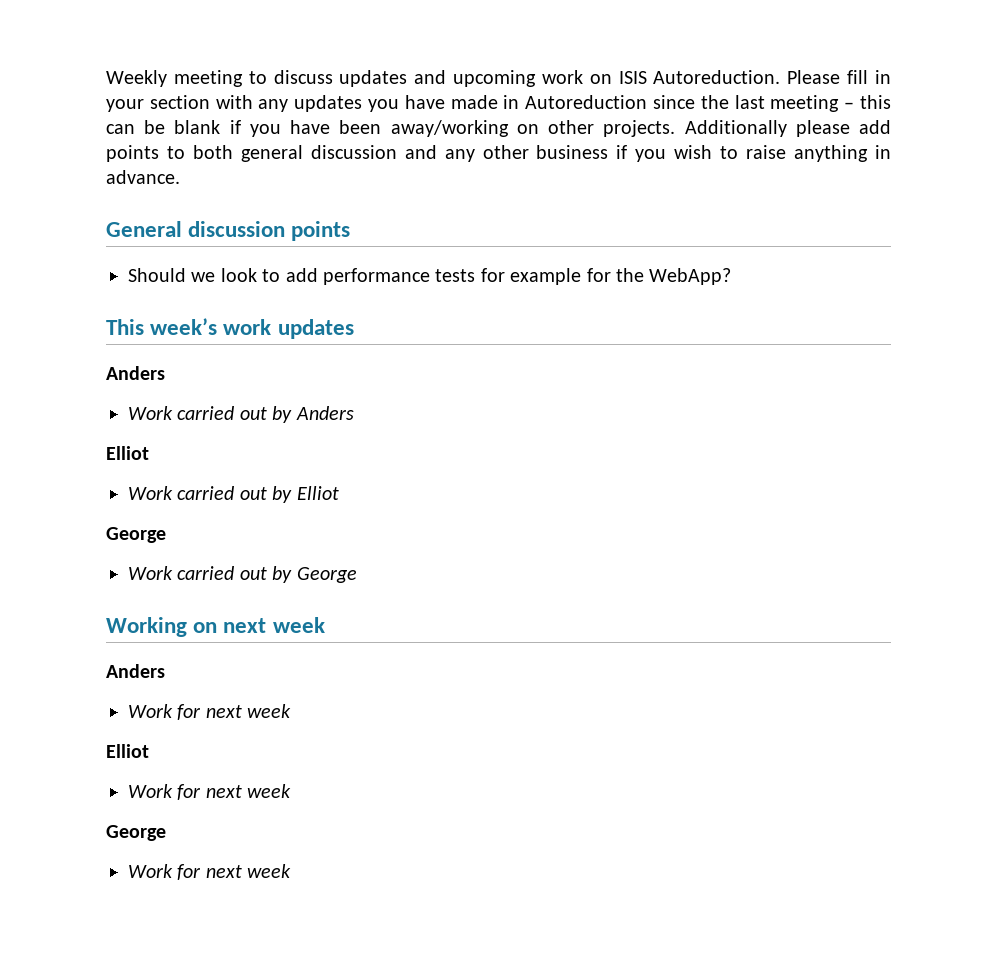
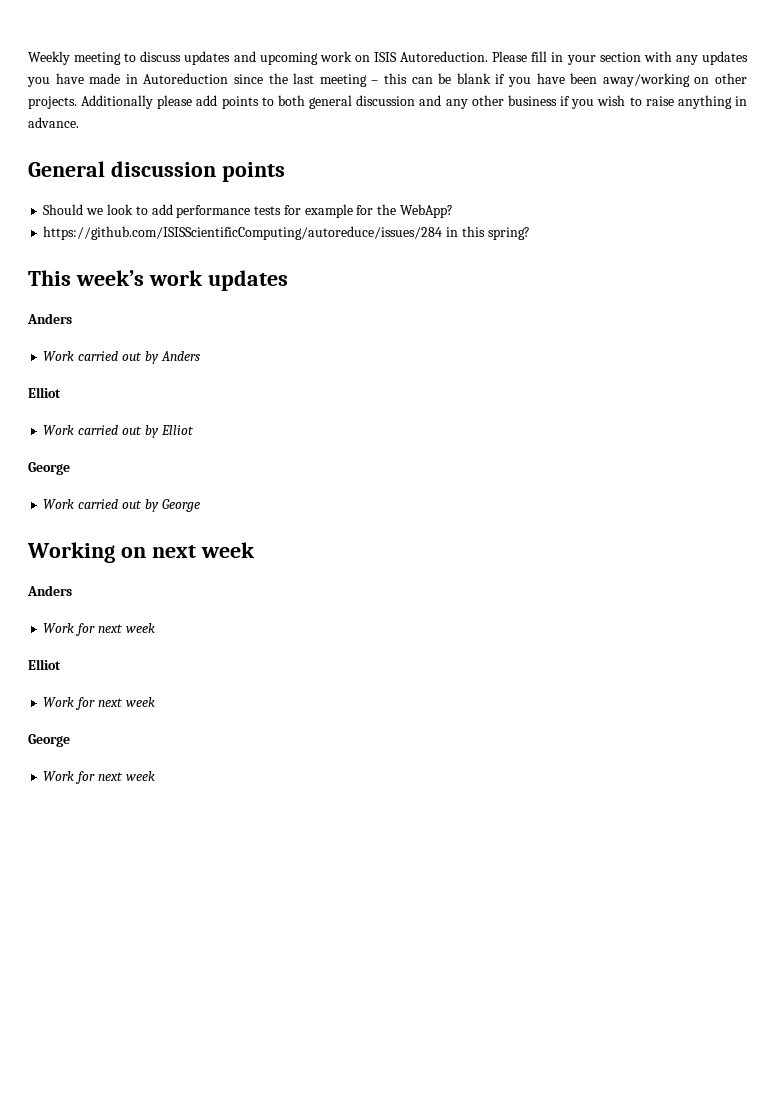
(732, 276) none -> [43,226,530,240] // https://github.com/ISISScientificComputing/autoreduce/issues/284 in this spring?

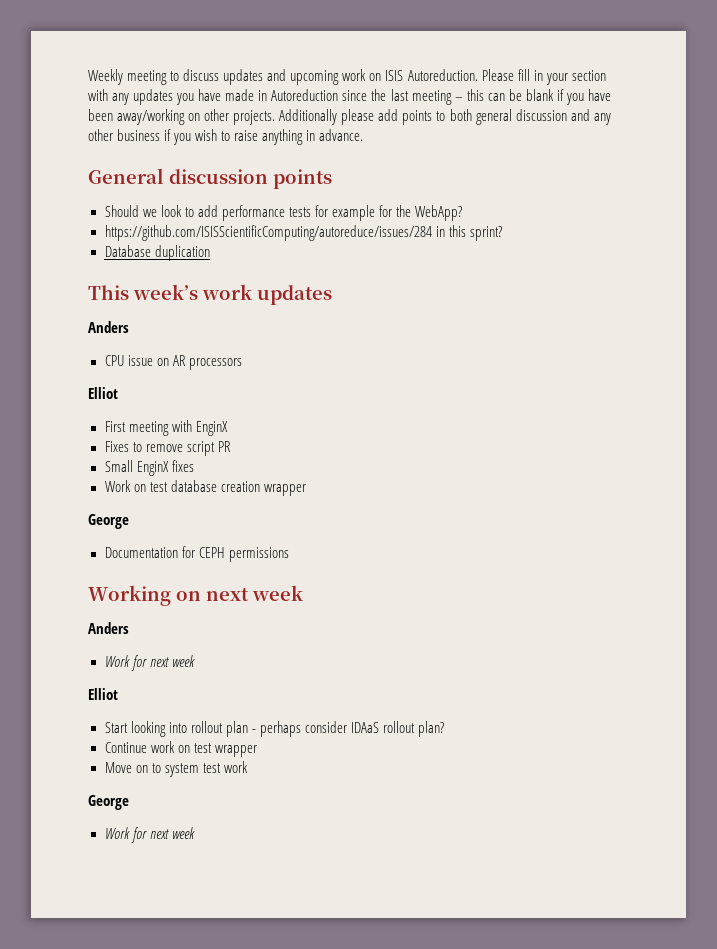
[487,227,530,240] spring? -> [469,226,502,241] [104,245,210,261] sprint? // Database duplication
[43,351,200,364] [28,387,61,398] [43,425,194,438] [28,462,70,475] [43,499,200,512] Work carried out by Anders // Elliot // Work carried out by Elliot // George // Work carried out by George -> [104,355,242,370] [88,387,118,399] [104,420,228,436] [104,441,231,456] [104,460,194,476] [104,480,306,496] [88,514,129,529] [104,546,289,562] CPU issue on AR processors // Elliot // First meeting with EnginX // Fixes to remove script PR // Small EnginX fixes // Work on test database creation wrapper // George // Documentation for CEPH permissions
[43,697,155,710] Work for next week -> [104,721,445,737] [104,741,257,757] [104,761,248,777] Start looking into rollout plan - perhaps consider IDAaS rollout plan? // Continue work on test wrapper // Move on to system test work

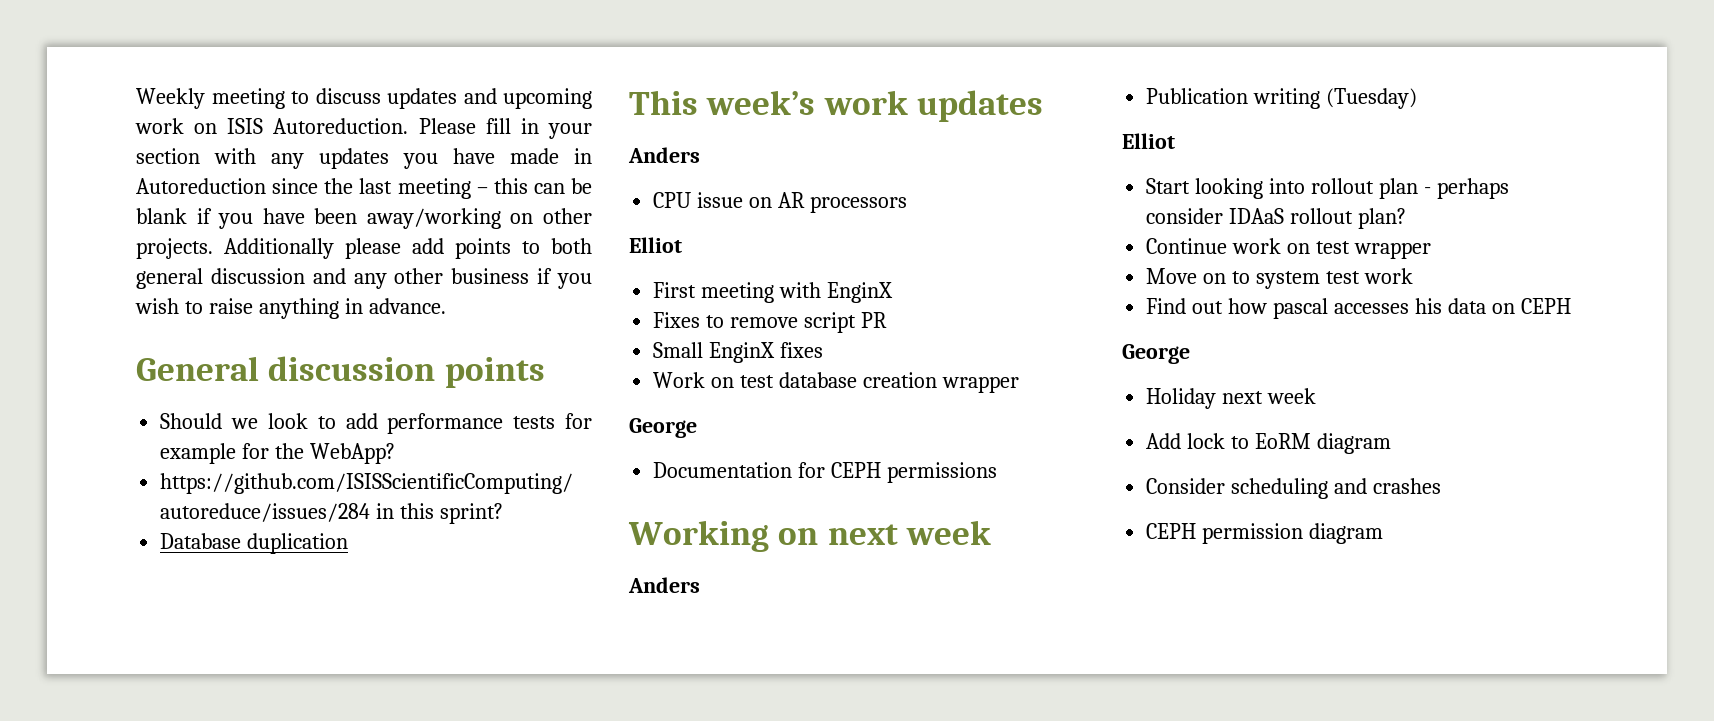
[104,655,195,671] Work for next week -> [1146,88,1418,109] Publication writing (Tuesday)
[88,795,129,810] [104,827,195,843] // George // Work for next week -> [1146,298,1571,319] [1122,344,1190,364] [1146,388,1317,409] [1146,433,1391,454] [1146,478,1442,499] [1146,523,1384,544] // Find out how pascal accesses his data on CEPH // George // Holiday next week // Add lock to EoRM diagram // Consider scheduling and crashes // CEPH permission diagram

